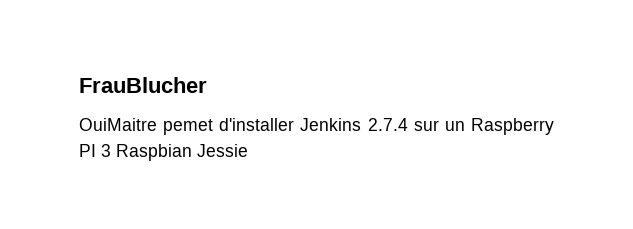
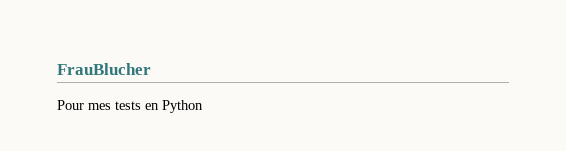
[79,118,555,135] [79,144,248,161] OuiMaitre pemet d'installer Jenkins 2.7.4 sur un Raspberry PI 3 Raspbian Jessie -> [57,100,203,113] Pour mes tests en Python

